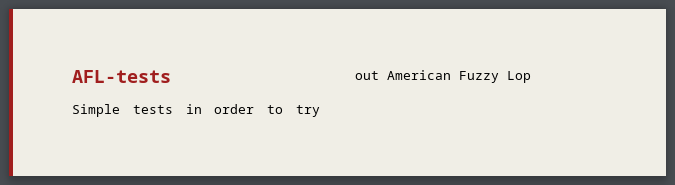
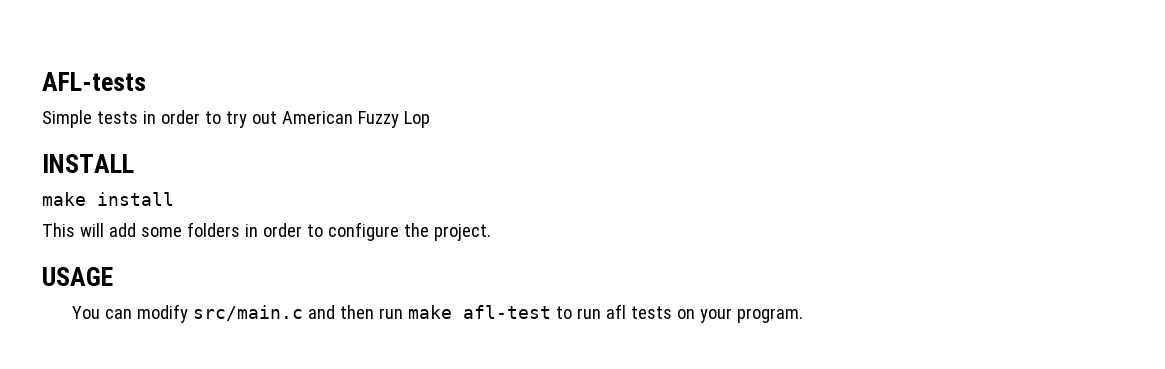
(531, 77) none -> [42,154,134,173] [42,192,174,206] [42,222,491,241] [42,267,113,286] [72,304,804,323] // INSTALL // make install // This will add some folders in order to configure the project. // USAGE // You can modify src/main.c and then run make afl-test to run afl tests on your program.

